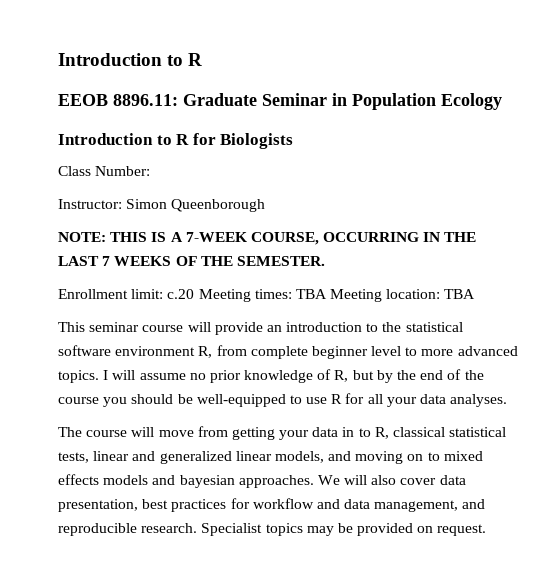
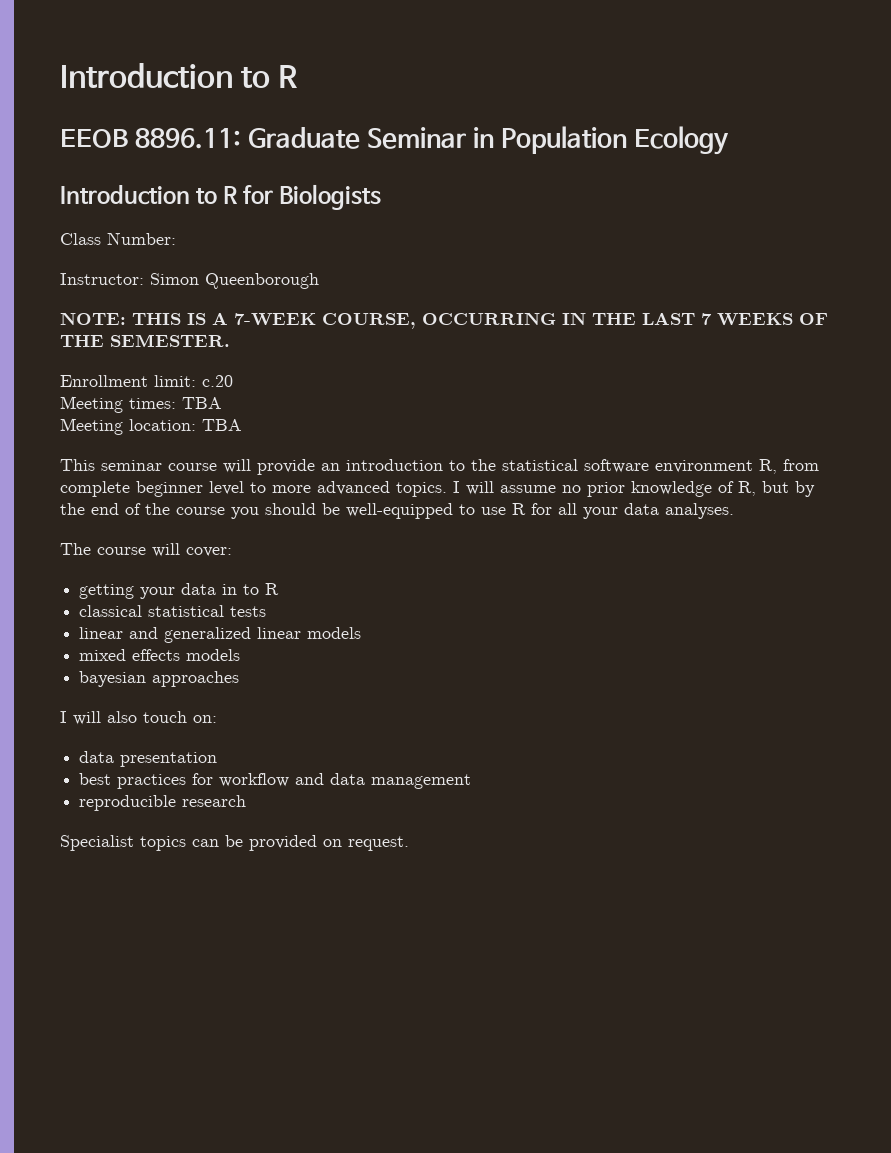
(195, 294) none -> (233, 381) //
(327, 294) none -> (222, 403) //
[158,426,228,437] move from -> [186,547,232,557] cover: //
[374,427,389,439] R, -> [265,583,280,595] R //
[58,452,89,463] tests, -> [230,606,267,617] tests //
[274,451,483,464] [58,474,466,488] [58,499,138,512] models, and moving on to mixed effects models and bayesian approaches. We will also cover data presentation, -> [307,627,362,639] [79,649,241,661] [79,671,240,687] [60,711,217,725] [79,751,218,767] models // mixed effects models // bayesian approaches // I will also touch on: // data presentation //
[374,499,486,512] [58,523,198,536] management, and reproducible research. -> [371,774,472,789] [79,795,247,811] management // reproducible research //
[306,526,334,536] may -> [192,839,219,847] can

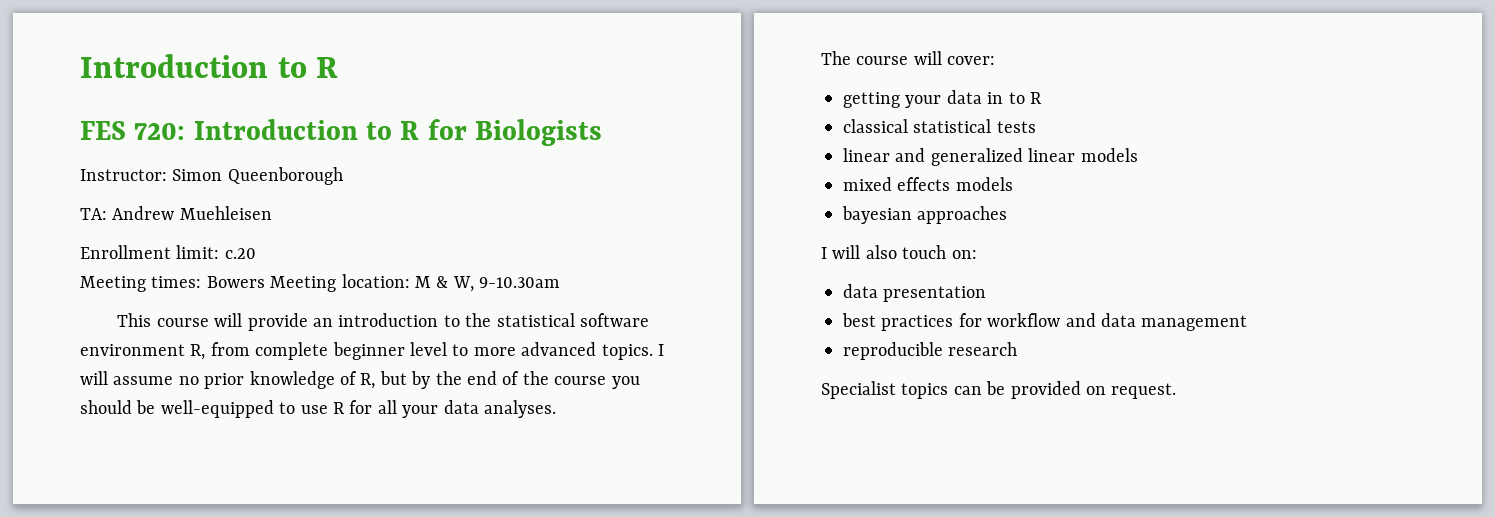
[60,126,730,155] EEOB 8896.11: Graduate Seminar in Population Ecology // -> [80,121,186,140] FES 720:
[60,232,176,245] // Class Number: -> (603, 132) none
[60,312,828,329] [60,334,230,347] NOTE: THIS IS A 7-WEEK COURSE, OCCURRING IN THE LAST 7 WEEKS OF THE SEMESTER. -> [80,206,272,220] TA: Andrew Muehleisen
[182,397,222,409] TBA // -> [206,276,265,288] Bowers
[202,419,242,431] TBA -> [415,276,561,292] M & W, 9-10.30am
[101,460,162,471] seminar -> (152, 320) none

